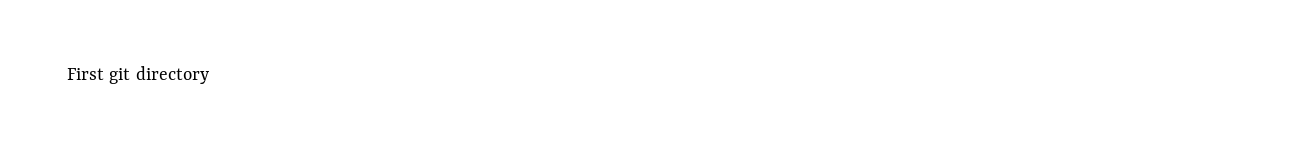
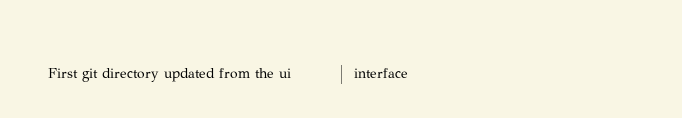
(209, 75) none -> [164,68,408,82] updated from the ui interface

